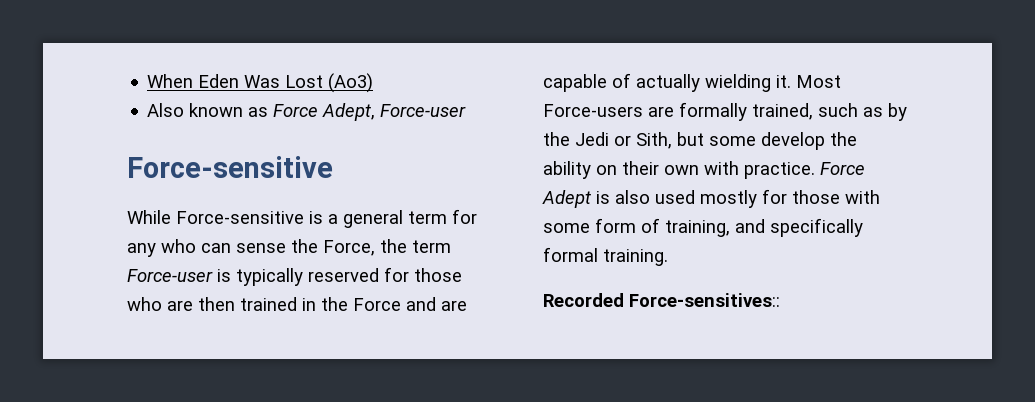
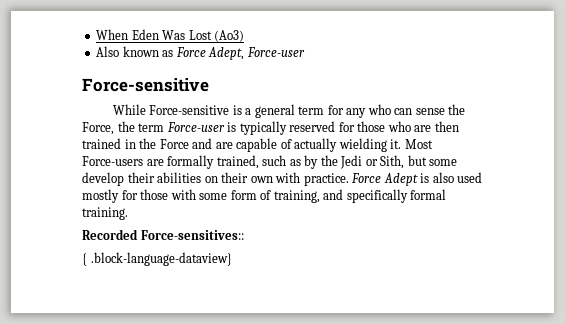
[830,132,857,146] [543,161,591,179] the ability -> [127,172,202,183] their abilities
(780, 300) none -> [82,252,232,266] // { .block-language-dataview}

